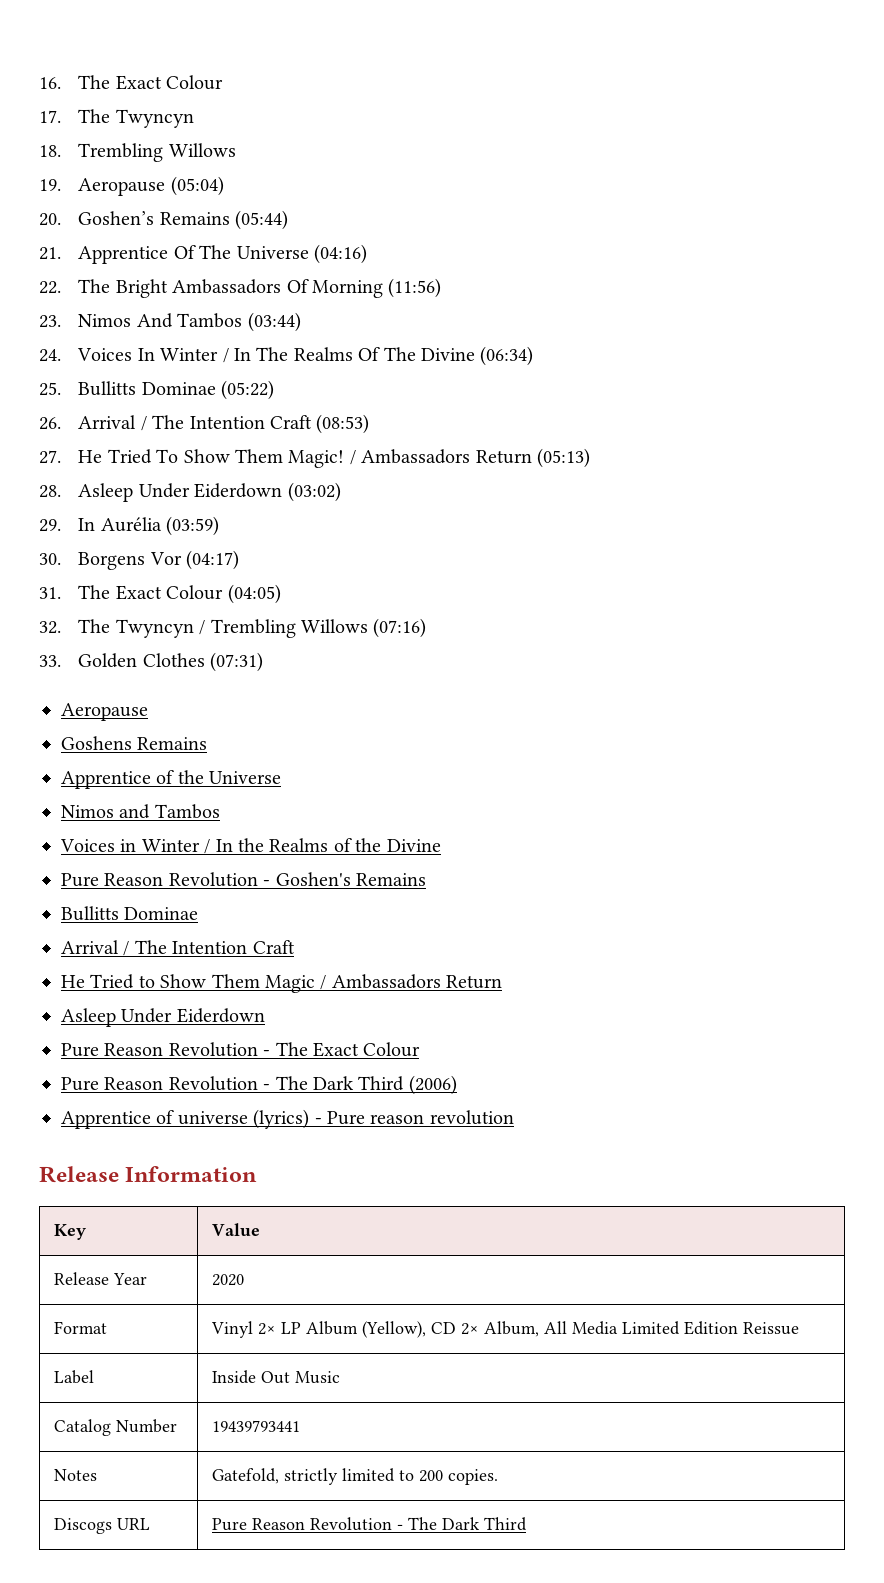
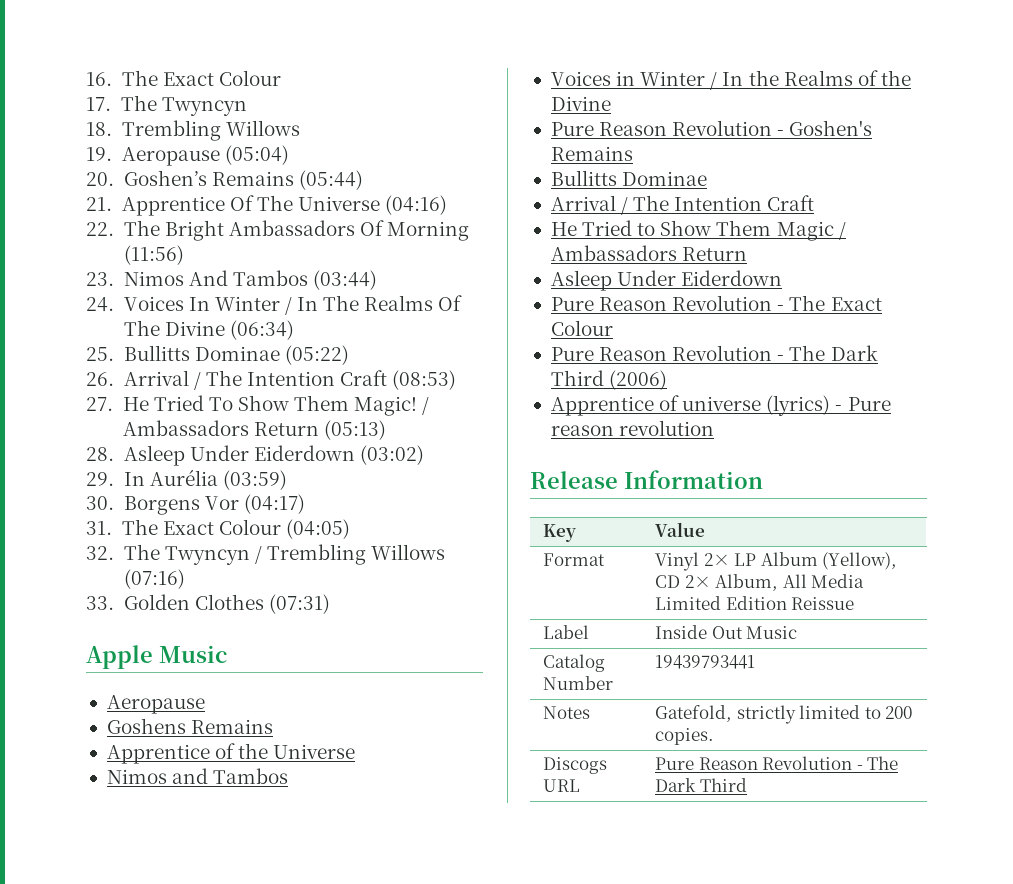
(264, 662) none -> [86,645,227,669] // Apple Music
[53,1272,147,1285] [211,1274,244,1286] // Release Year | 2020 -> (706, 529) none

